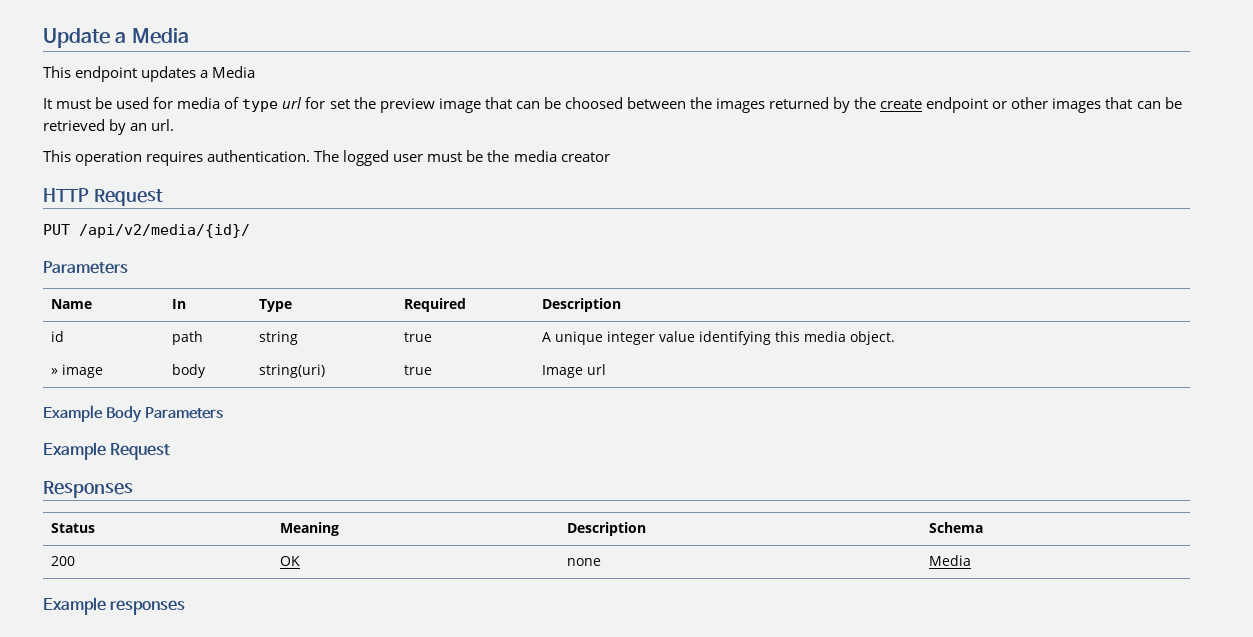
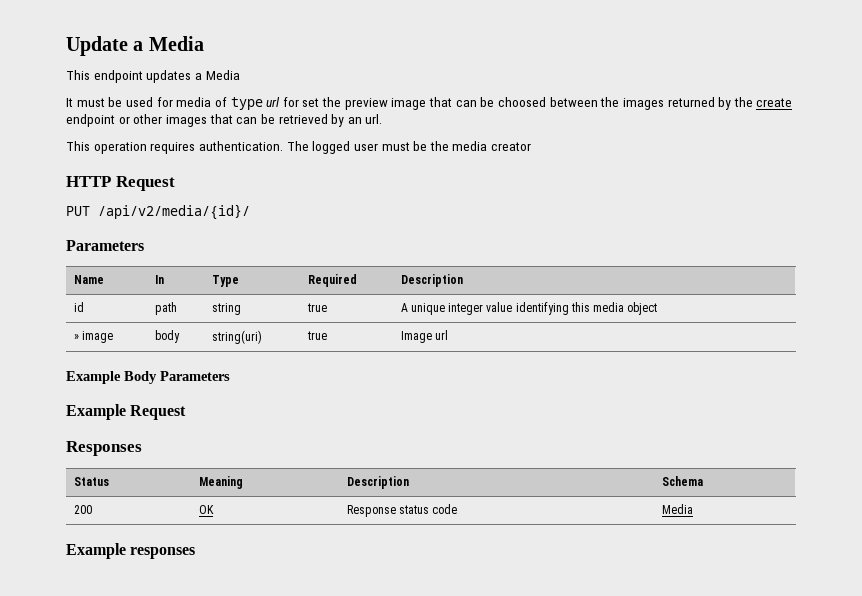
[849,331,895,345] object. -> [627,302,658,315] object
[566,558,601,566] | none -> [346,504,458,517] | Response status code

